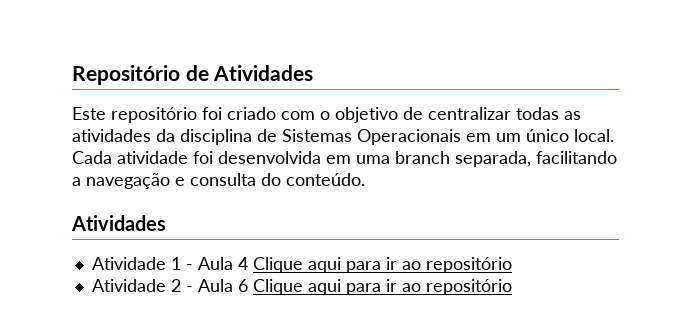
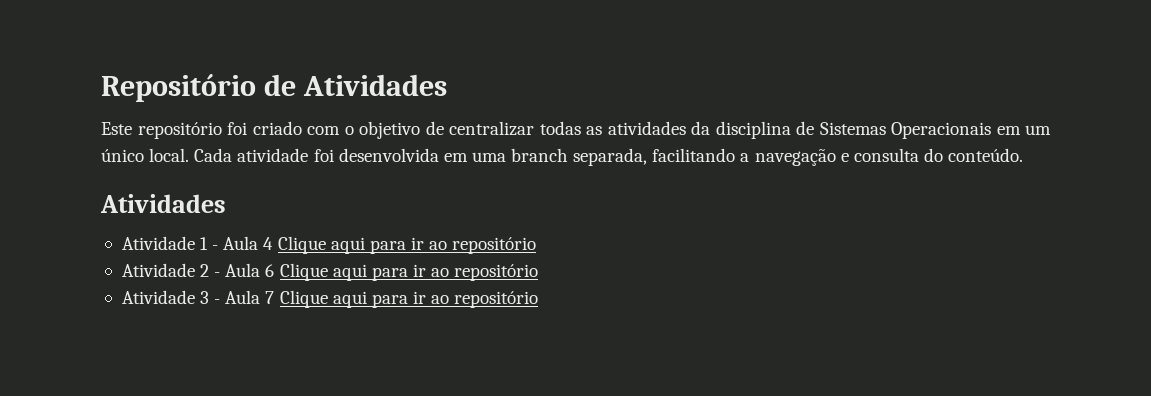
(512, 287) none -> [121,290,539,308] // Atividade 3 - Aula 7 Clique aqui para ir ao repositório

